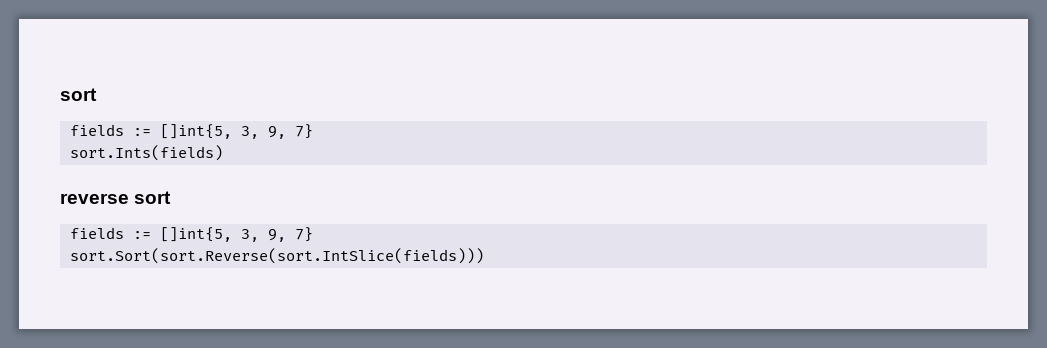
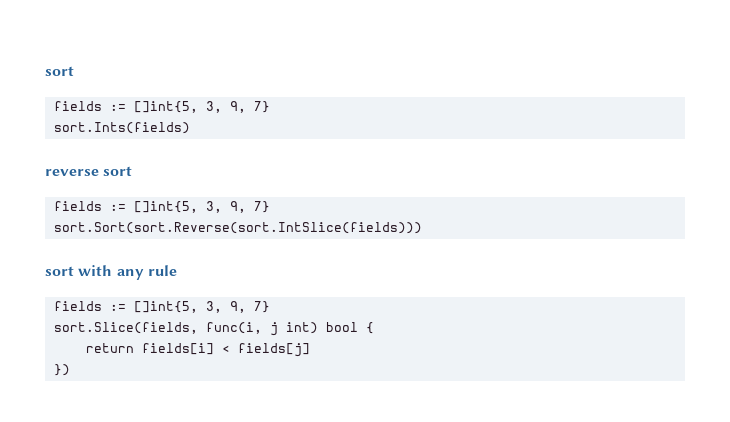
(484, 256) none -> [45,265,177,280] [53,301,270,313] [53,322,374,336] [85,343,310,357] [53,364,70,376] // sort with any rule // fields := []int{5, 3, 9, 7} // sort.Slice(fields, func(i, j int) bool { // return fields[i] < fields[j] // })

